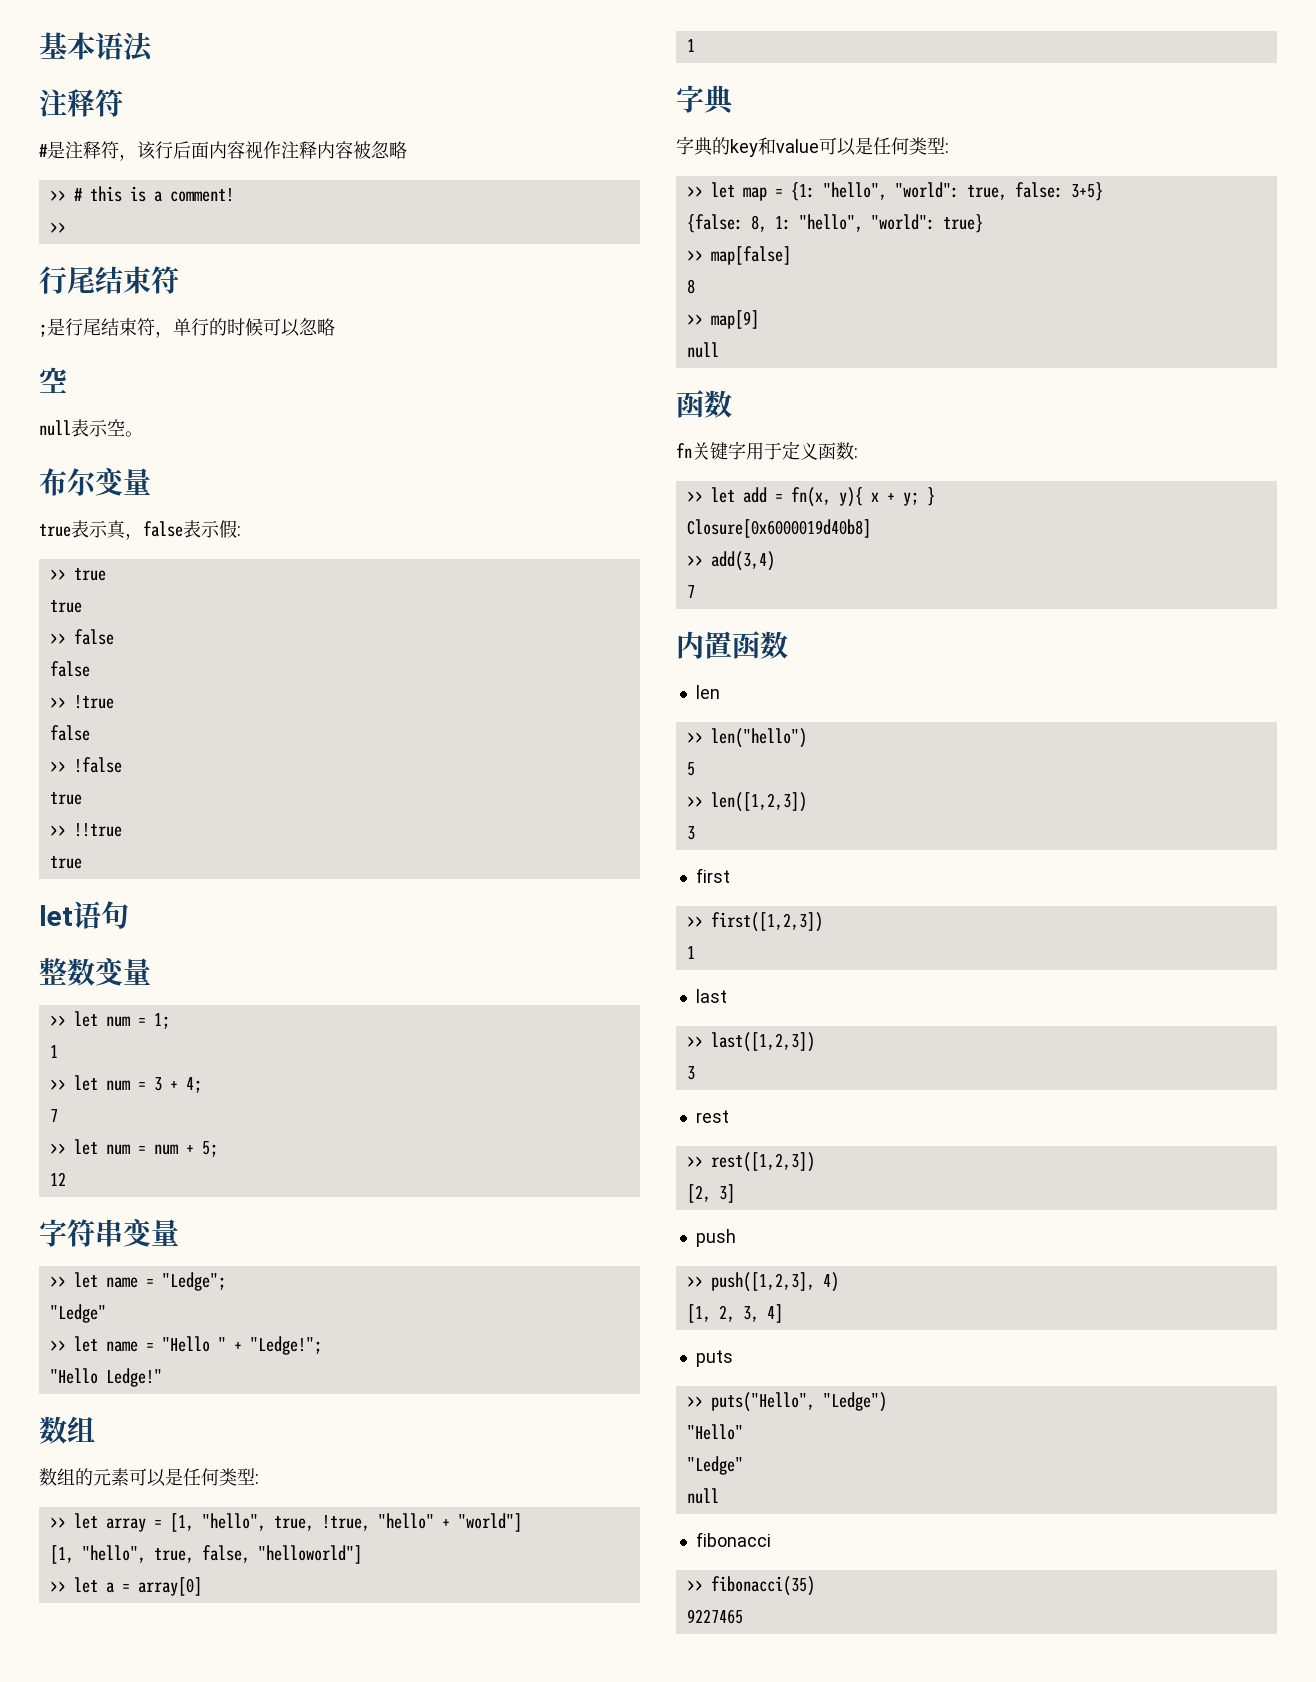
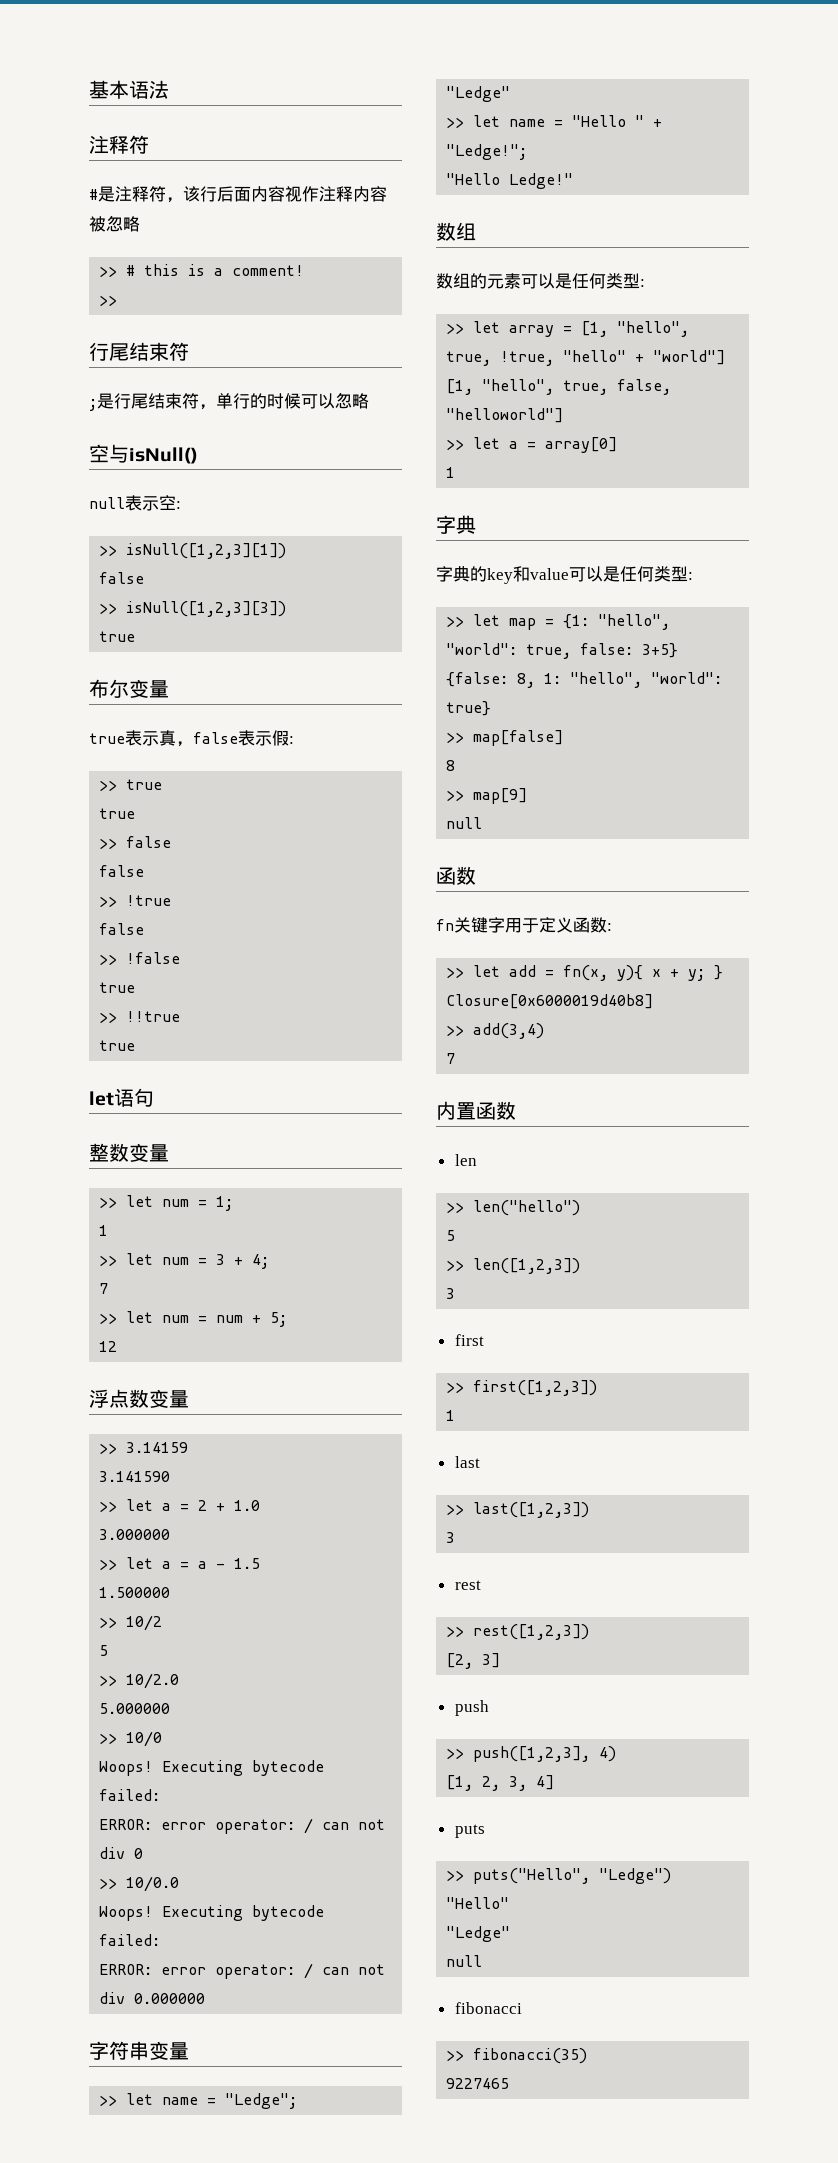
(67, 380) none -> [109,444,198,464] 与isNull()
[125,431,143,437] 。 -> [176,501,181,509] [99,543,287,559] [99,572,145,584] [99,601,287,617] [99,631,136,642] : // >> isNull([1,2,3][1]) // false // >> isNull([1,2,3][3]) // true
(66, 1179) none -> [89,1389,189,1408] [99,1442,189,1454] [99,1471,171,1482] [99,1499,261,1512] [99,1529,171,1540] [99,1557,261,1570] [99,1587,171,1598] [99,1615,163,1631] [99,1645,109,1656] [99,1673,180,1689] [99,1703,171,1714] [99,1731,163,1747] [99,1760,325,1776] [99,1789,161,1801] [99,1818,386,1834] [99,1847,144,1859] [99,1876,180,1892] [99,1905,325,1921] [99,1934,161,1946] [99,1963,386,1979] [99,1992,206,2004] // 浮点数变量 // >> 3.14159 // 3.141590 // >> let a = 2 + 1.0 // 3.000000 // >> let a = a - 1.5 // 1.500000 // >> 10/2 // 5 // >> 10/2.0 // 5.000000 // >> 10/0 // Woops! Executing bytecode failed: // ERROR: error operator: / can not div 0 // >> 10/0.0 // Woops! Executing bytecode failed: // ERROR: error operator: / can not div 0.000000

